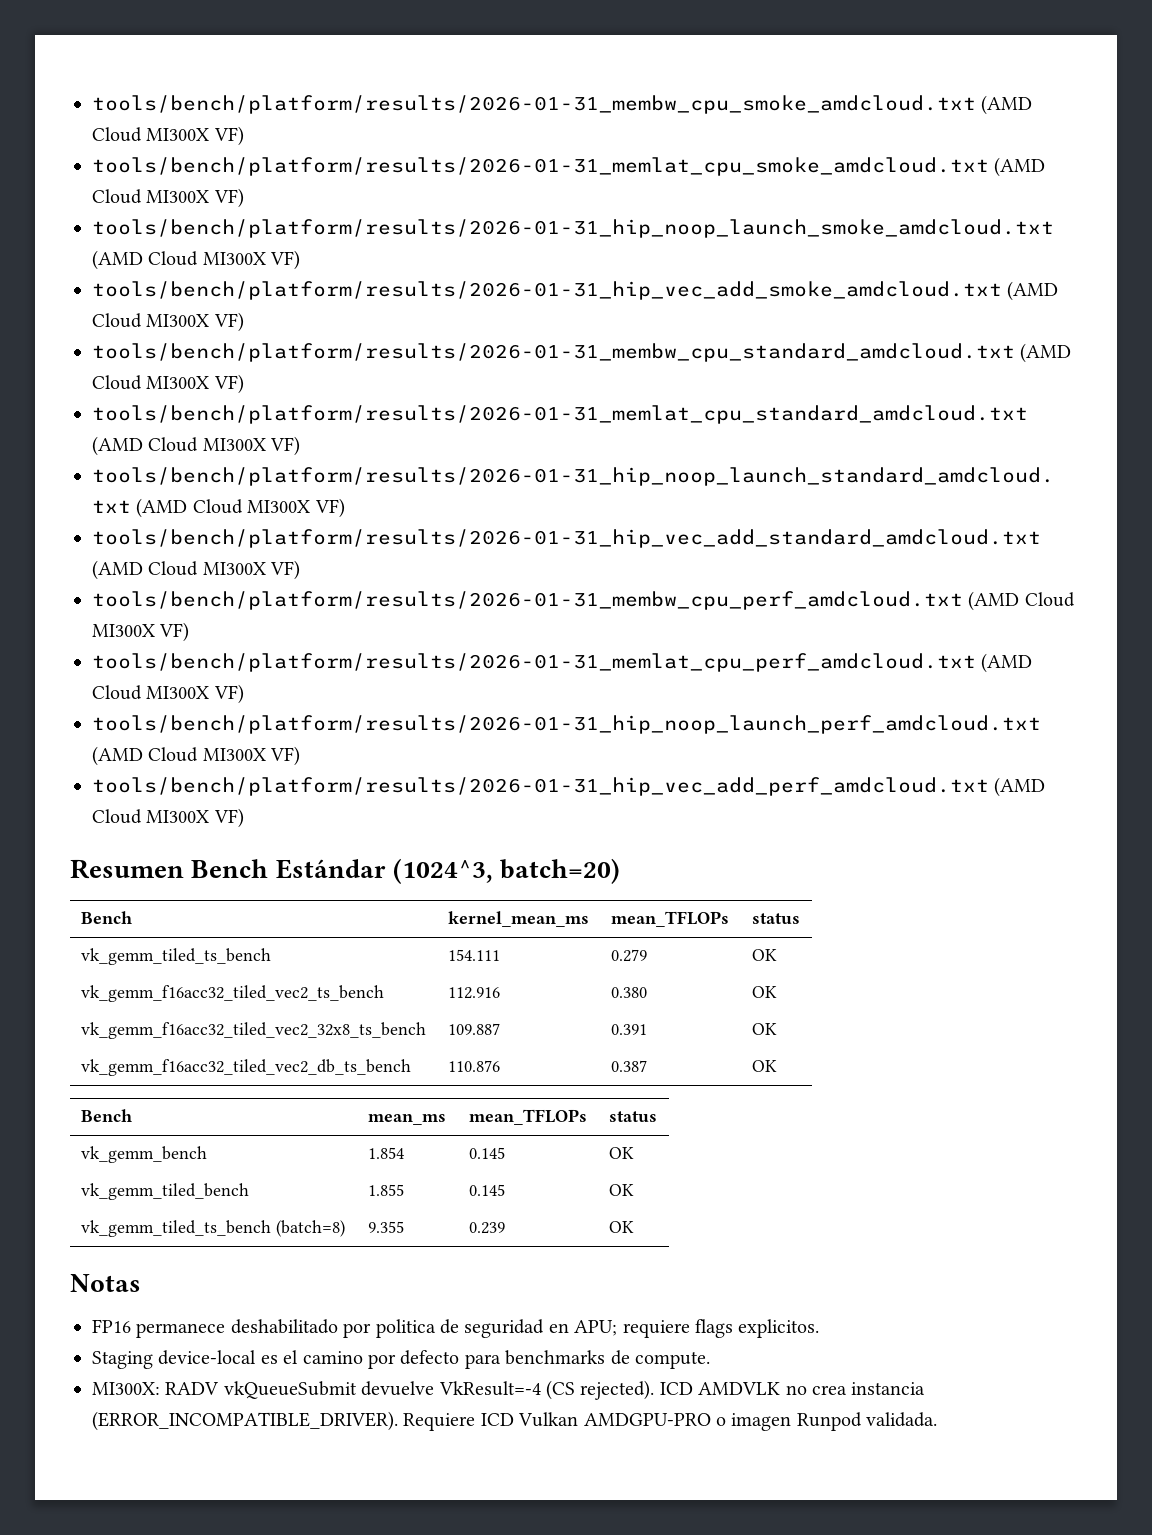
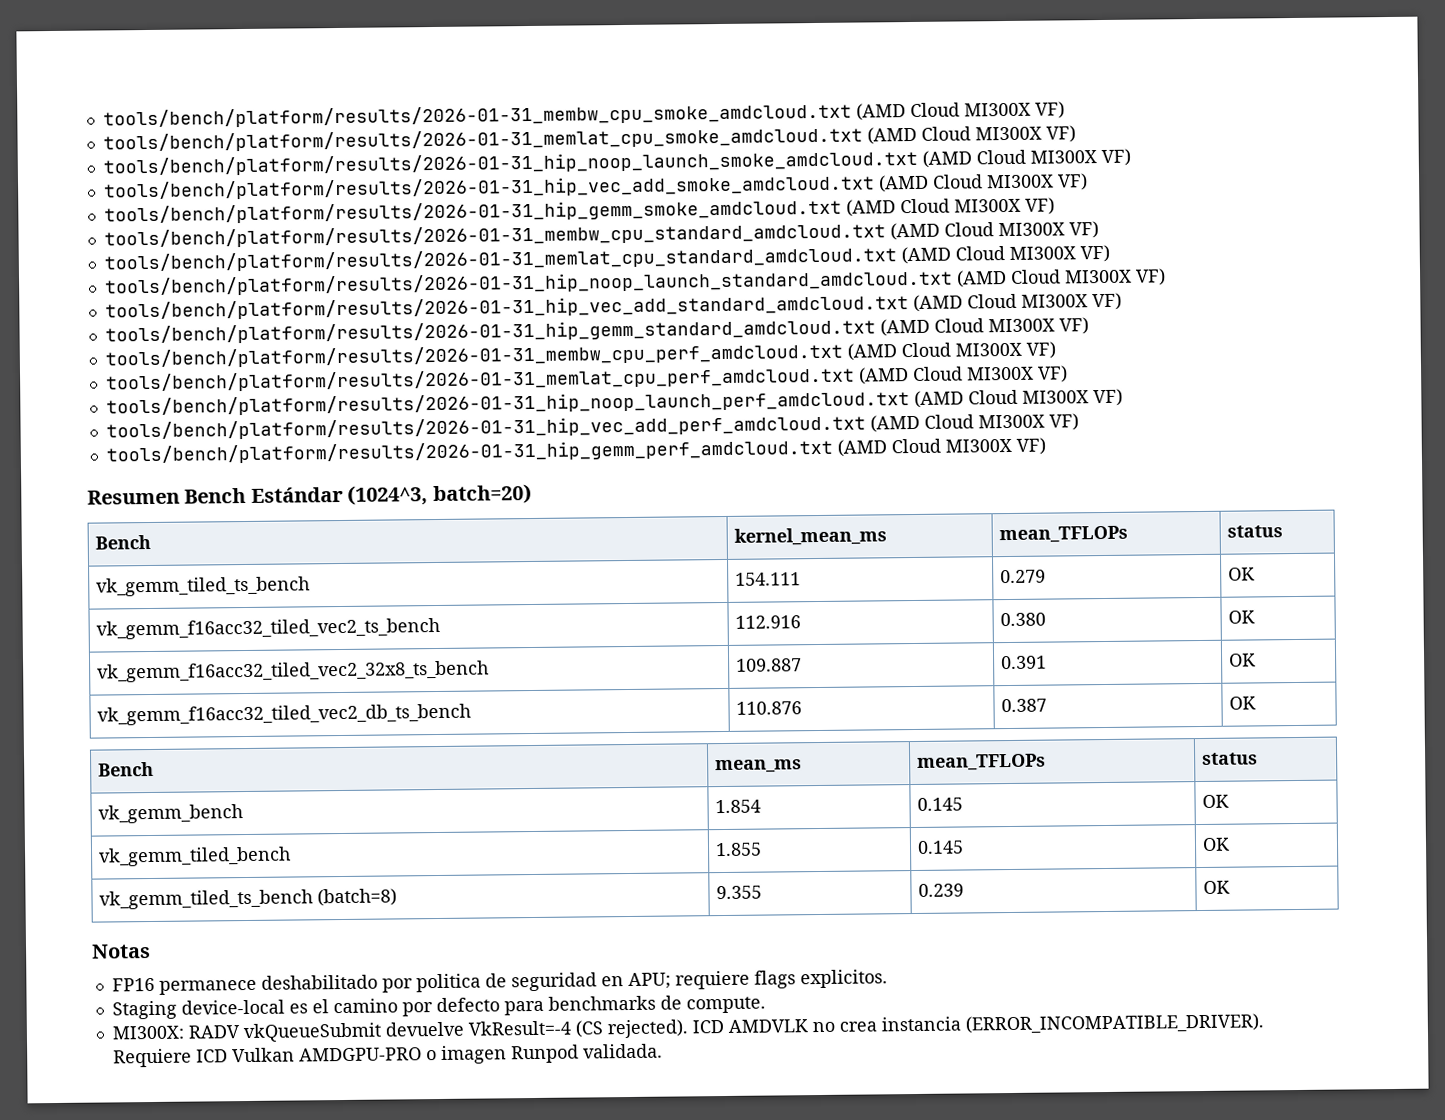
(244, 322) none -> [103,197,1055,225] // tools/bench/platform/results/2026-01-31_hip_gemm_smoke_amdcloud.txt (AMD Cloud MI300X VF)
(301, 570) none -> [104,317,1089,345] // tools/bench/platform/results/2026-01-31_hip_gemm_standard_amdcloud.txt (AMD Cloud MI300X VF)
(244, 818) none -> [105,437,1046,465] // tools/bench/platform/results/2026-01-31_hip_gemm_perf_amdcloud.txt (AMD Cloud MI300X VF)

